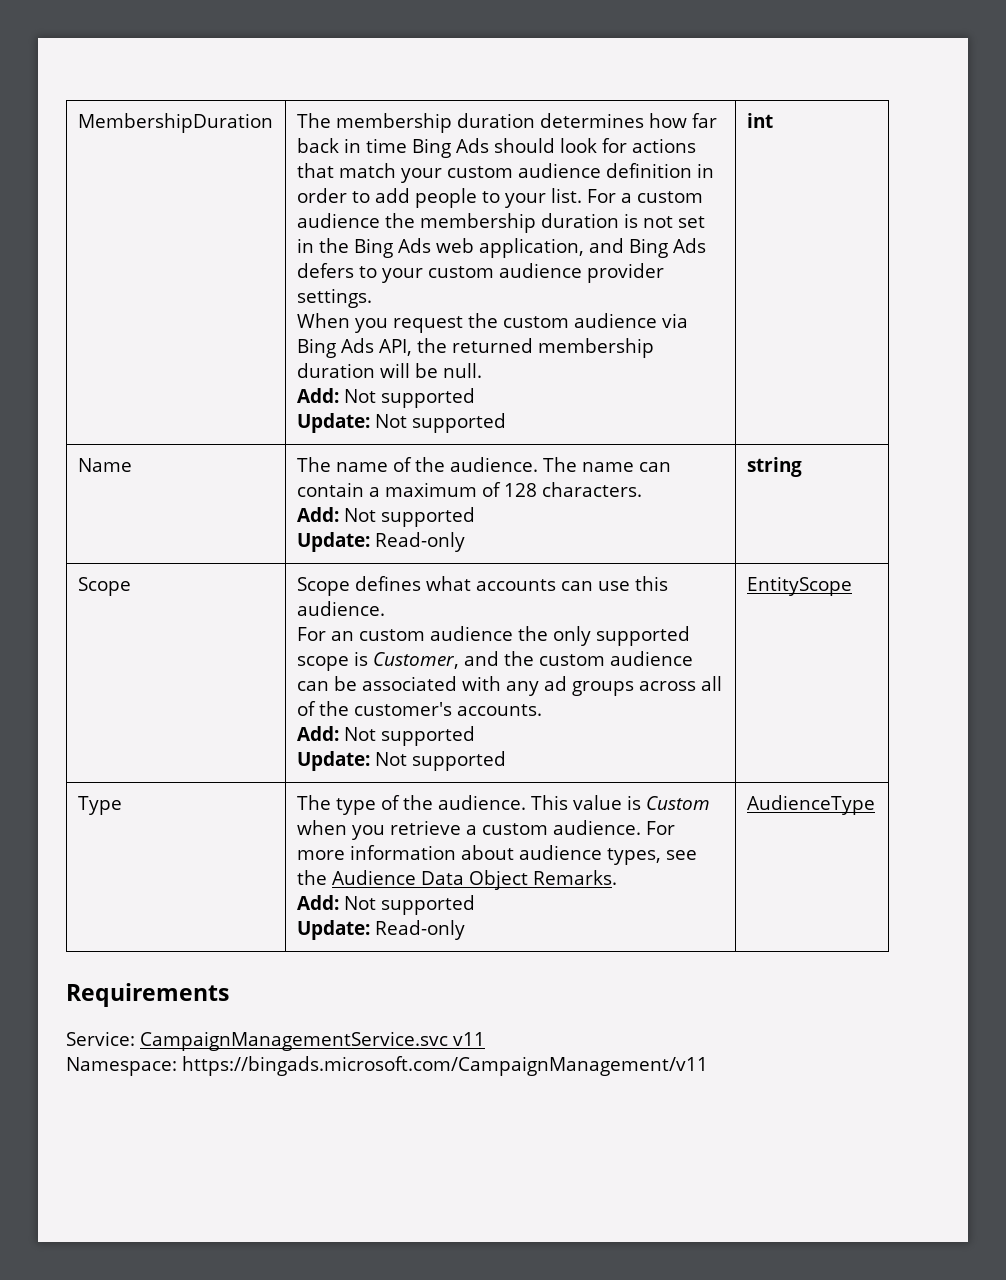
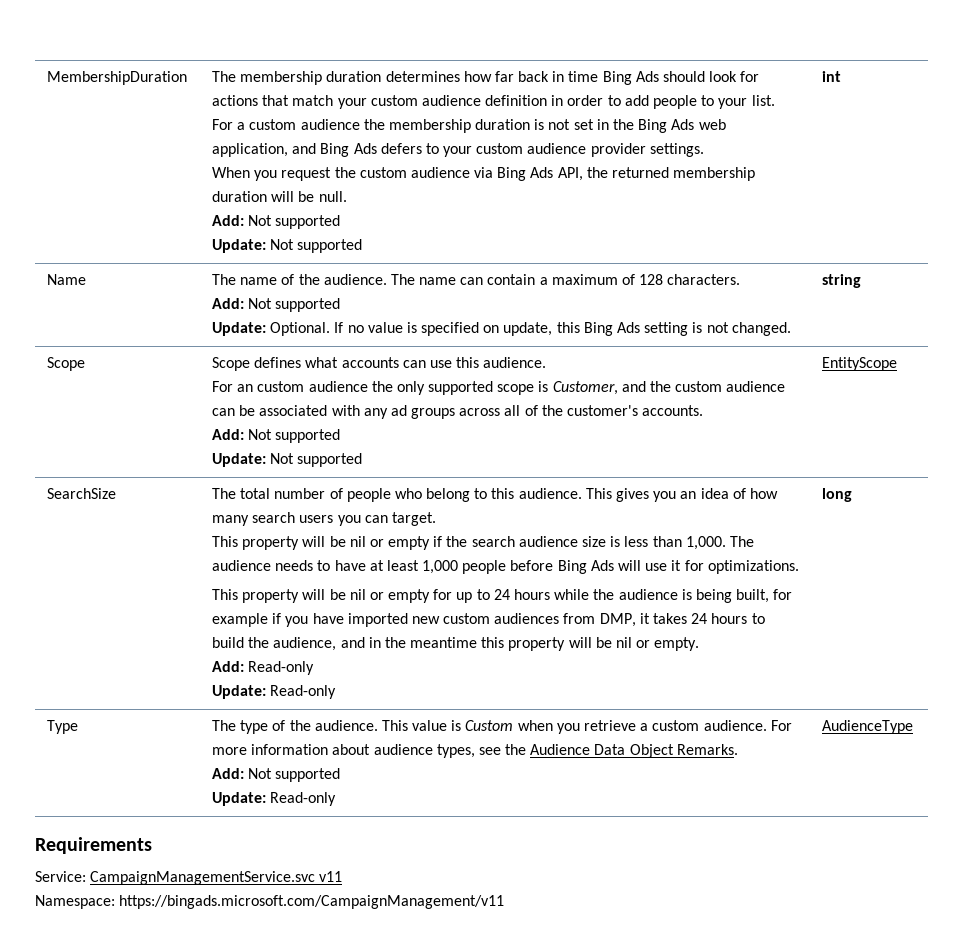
[374,532,465,552] Read-only -> [270,322,791,336] Optional. If no value is specified on update, this Bing Ads setting is not changed.
(852, 586) none -> [47,488,117,499] [212,488,778,502] [212,512,436,526] [212,536,754,550] [212,560,799,574] [212,589,793,603] [212,613,765,627] [212,637,700,651] [212,661,315,675] [212,685,337,699] [822,488,853,502] // SearchSize | The total number of people who belong to this audience. This gives you an idea of how many search users you can target. // This property will be nil or empty if the search audience size is less than 1,000. The audience needs to have at least 1,000 people before Bing Ads will use it for optimizations. // This property will be nil or empty for up to 24 hours while the audience is being built, for example if you have imported new custom audiences from DMP, it takes 24 hours to build the audience, and in the meantime this property will be nil or empty. // Add: Read-only // Update: Read-only | long

